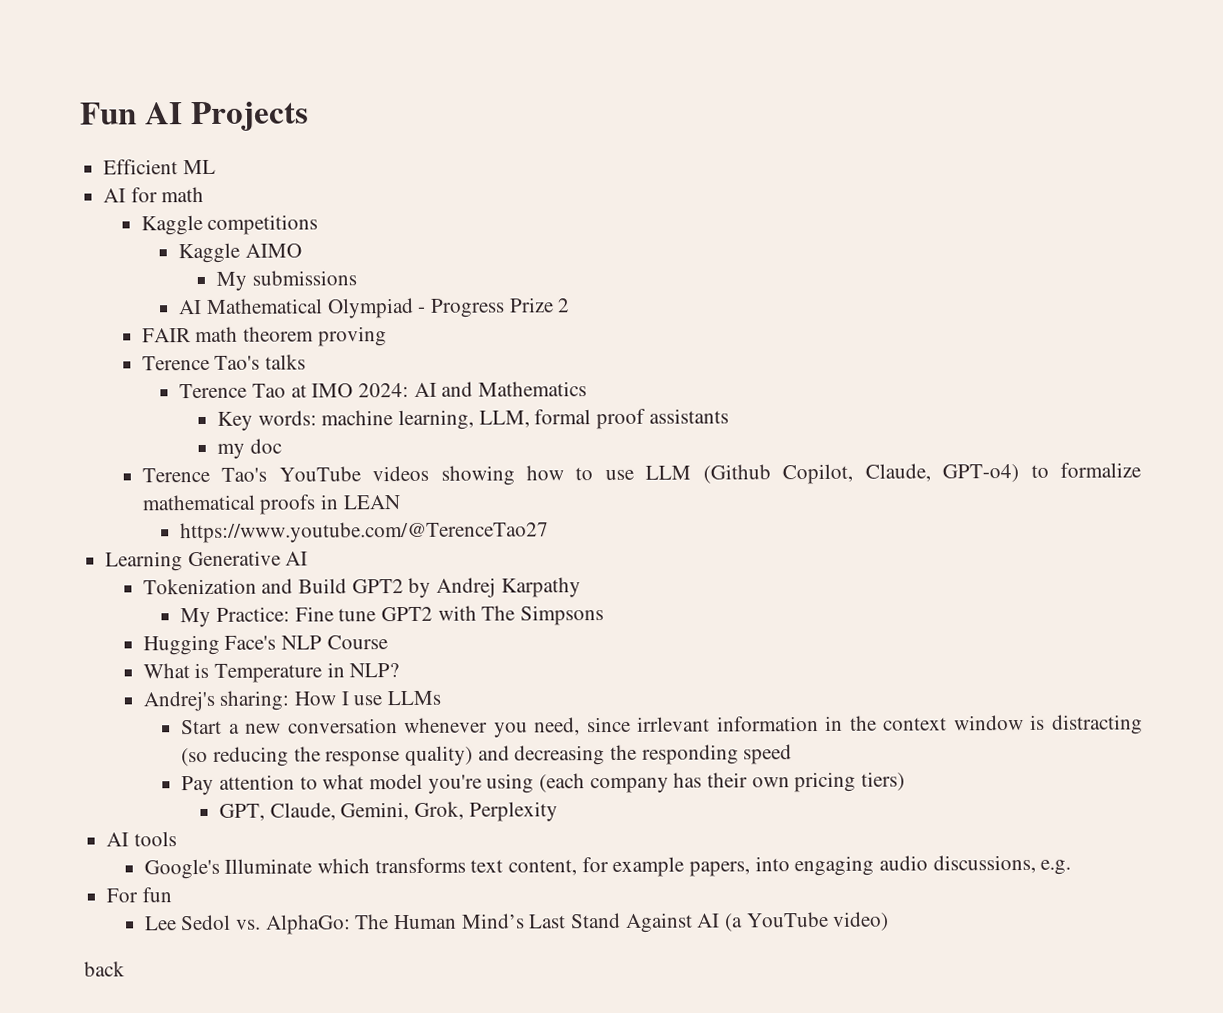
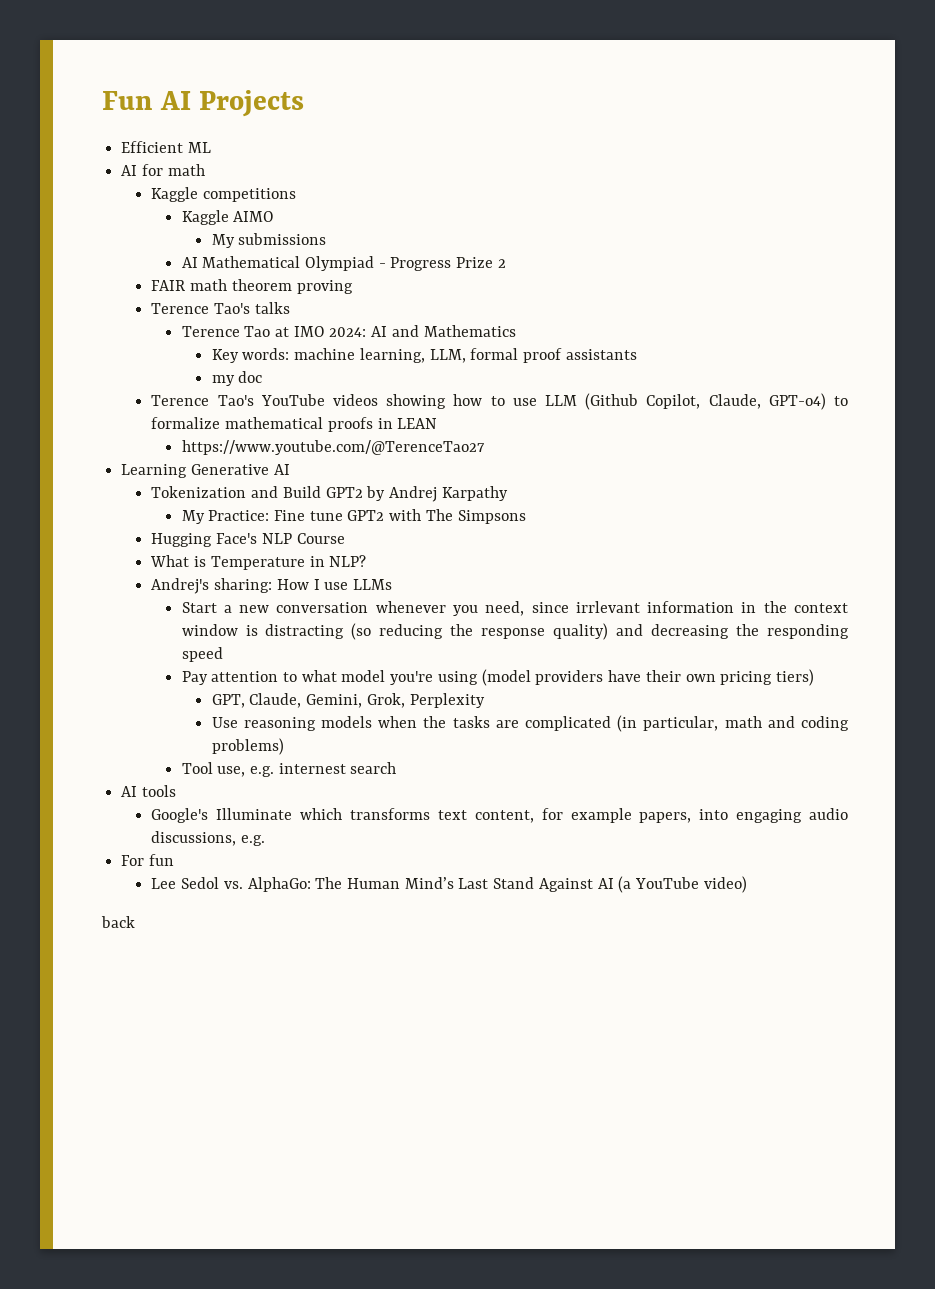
[539,772,703,794] (each company has -> [481,669,642,686] (model providers have
(558, 811) none -> [211,715,849,732] [211,738,284,755] [181,762,397,777] // Use reasoning models when the tasks are complicated (in particular, math and coding problems) // Tool use, e.g. internest search

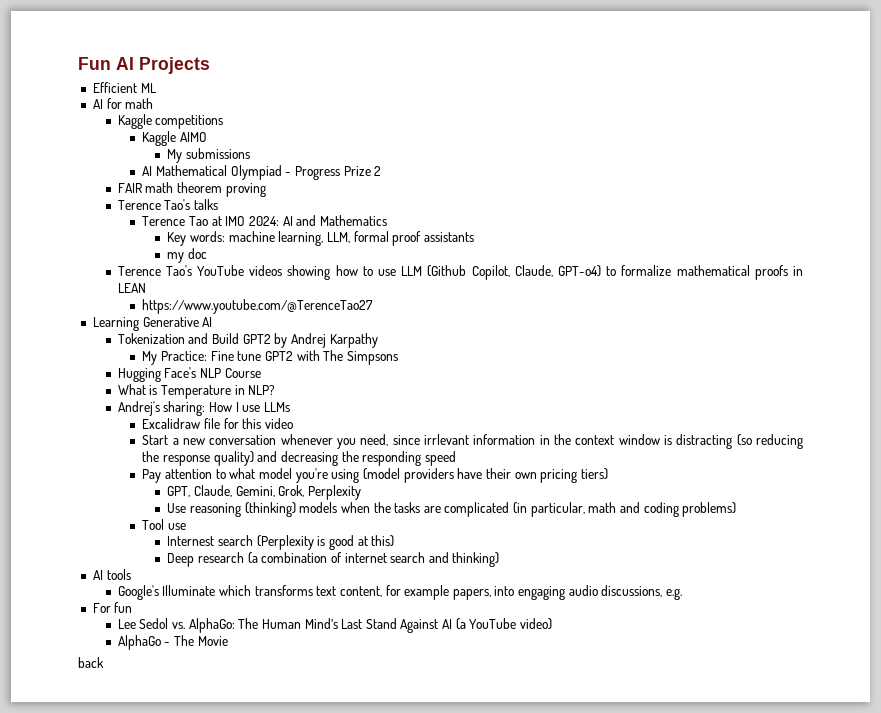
(393, 584) none -> [142,418,294,429] // Excalidraw file for this video
(316, 724) none -> [244,502,296,517] (thinking)
[217,762,397,777] use, e.g. internest search -> [168,523,187,530] [167,535,395,550] [167,552,500,567] use // Internest search (Perplexity is good at this) // Deep research (a combination of internet search and thinking)
(747, 884) none -> [117,635,228,650] // AlphaGo - The Movie

